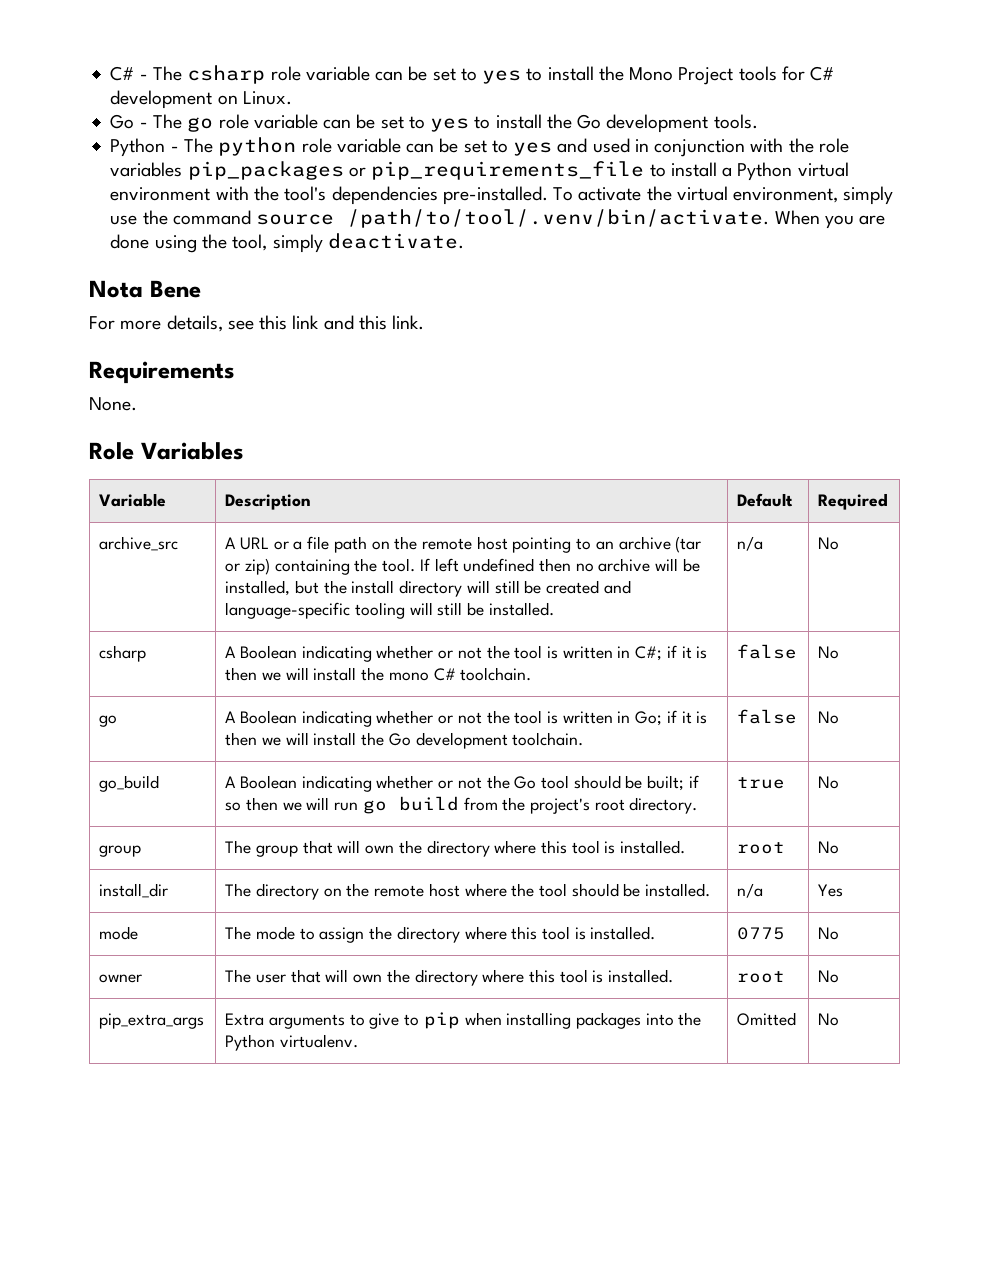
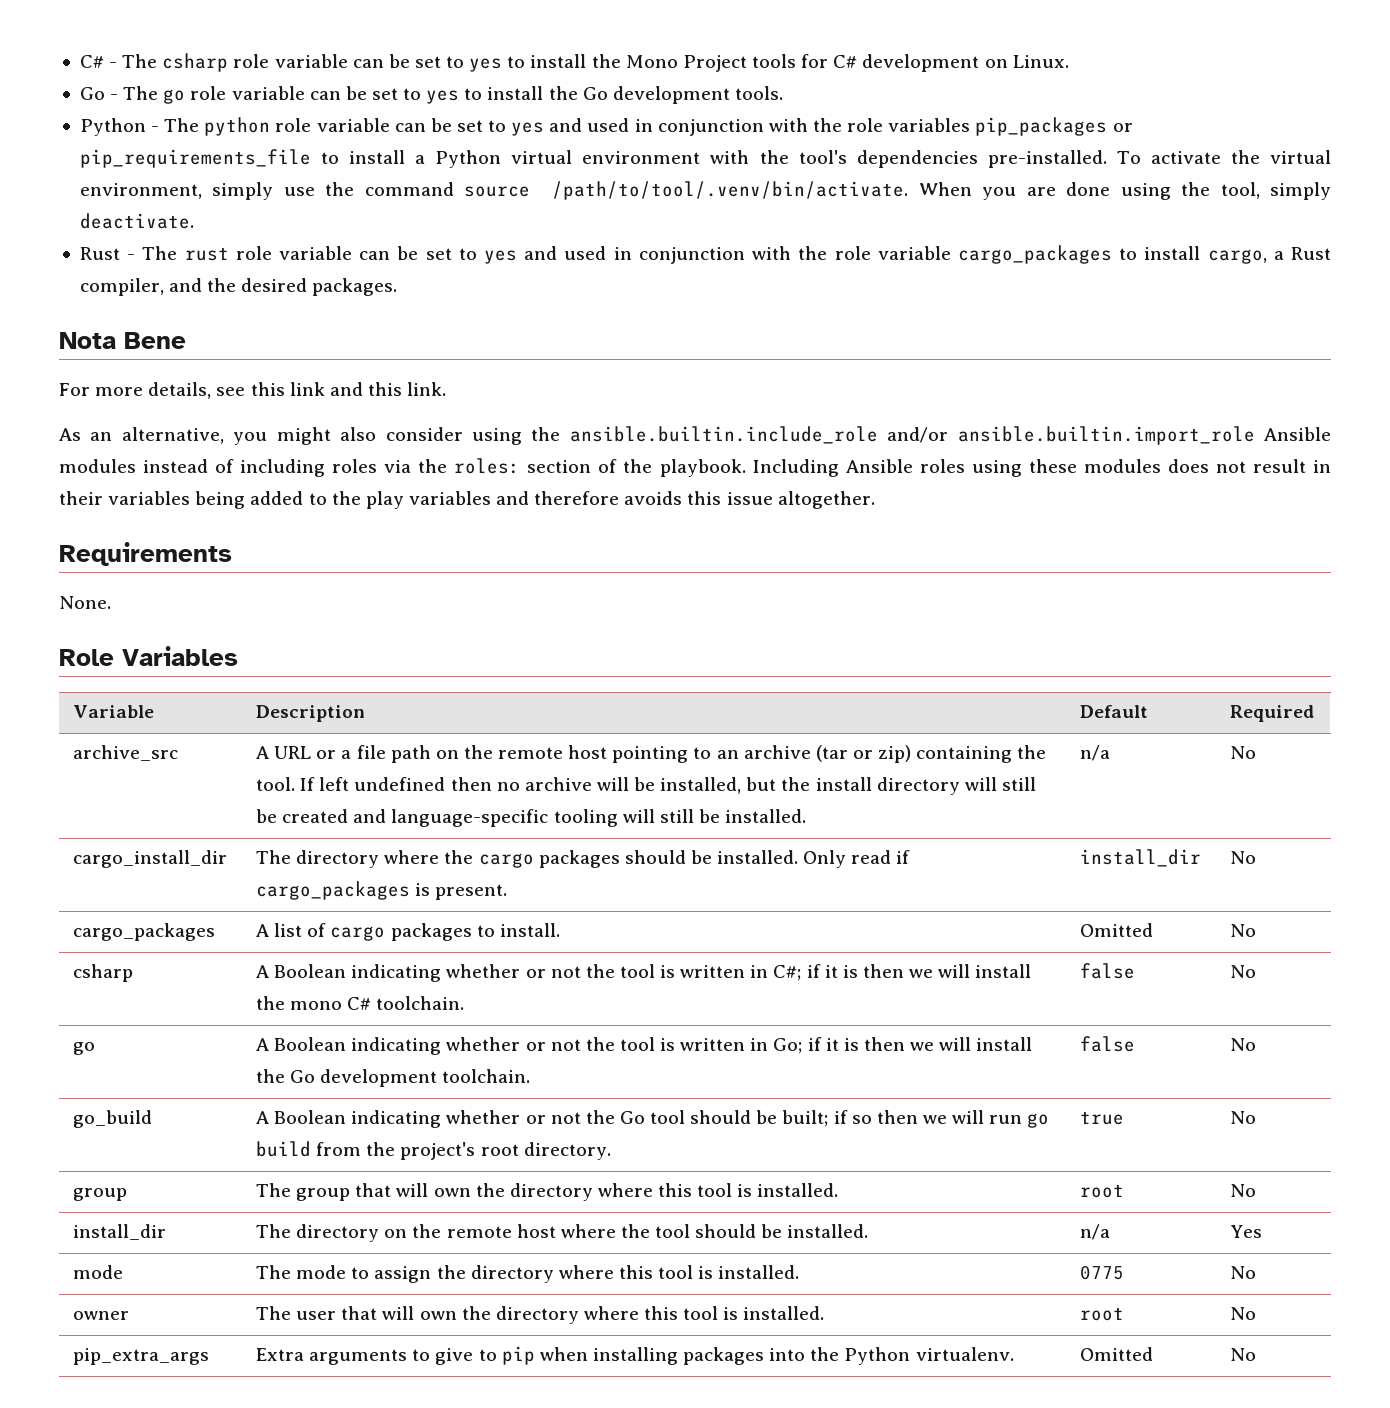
(464, 241) none -> [79,245,1331,264] [79,278,398,296] // Rust - The rust role variable can be set to yes and used in conjunction with the role variable cargo_packages to install cargo, a Rust compiler, and the desired packages.
(425, 322) none -> [59,426,1332,445] [59,458,1331,477] [59,491,875,509] // As an alternative, you might also consider using the ansible.builtin.include_role and/or ansible.builtin.import_role Ansible modules instead of including roles via the roles: section of the playbook. Including Ansible roles using these modules does not result in their variables being added to the play variables and therefore avoids this issue altogether.
(840, 543) none -> [73,850,228,868] [256,850,911,868] [256,881,508,900] [1080,849,1202,867] [1230,851,1257,864] [73,923,216,941] [256,923,560,941] [1080,923,1154,937] [1230,924,1257,937] // cargo_install_dir | The directory where the cargo packages should be installed. Only read if cargo_packages is present. | install_dir | No // cargo_packages | A list of cargo packages to install. | Omitted | No

